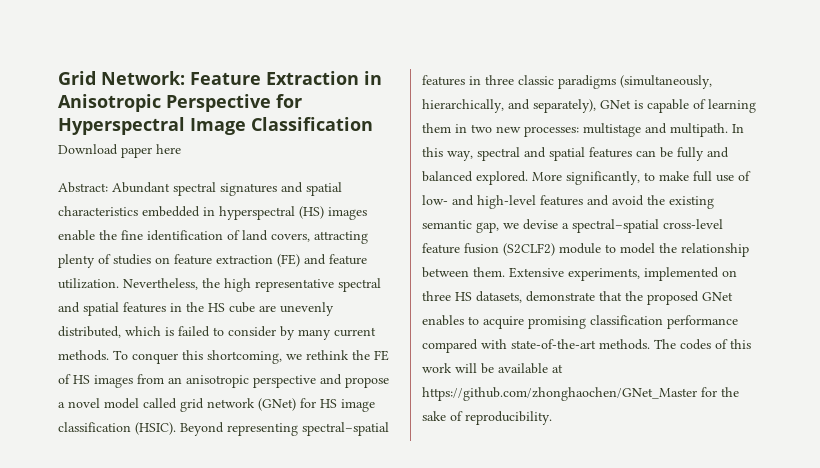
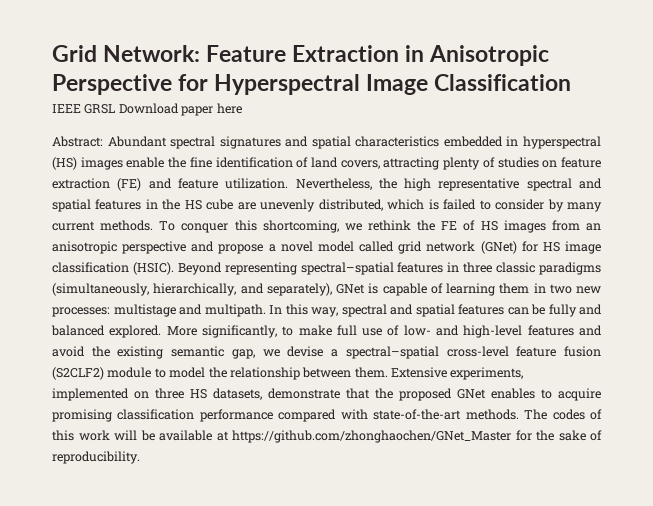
(373, 124) none -> [52,104,116,114] IEEE GRSL

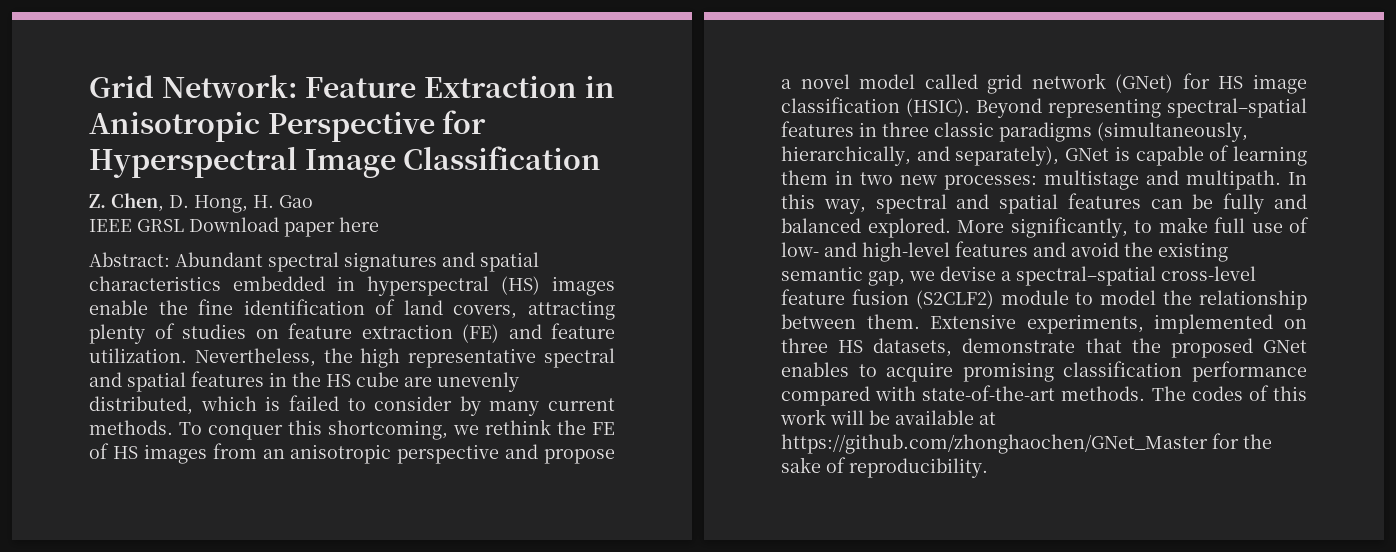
(572, 82) none -> [89,193,313,213] // Z. Chen, D. Hong, H. Gao

